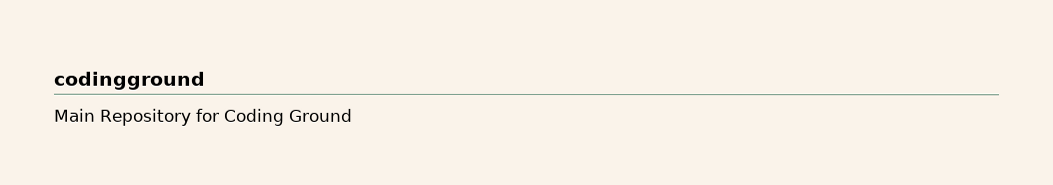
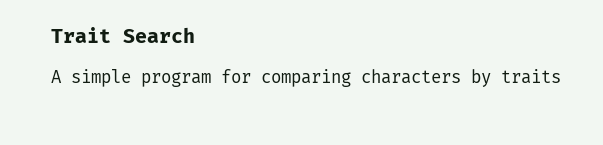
[54,71,206,90] [53,108,352,126] codingground // Main Repository for Coding Ground -> [51,27,195,43] [51,69,561,87] Trait Search // A simple program for comparing characters by traits

